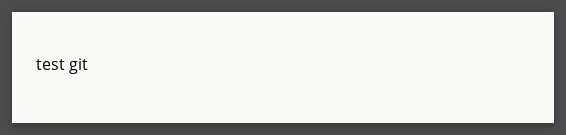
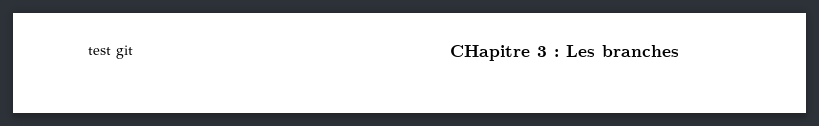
(89, 66) none -> [450,45,679,61] // CHapitre 3 : Les branches

